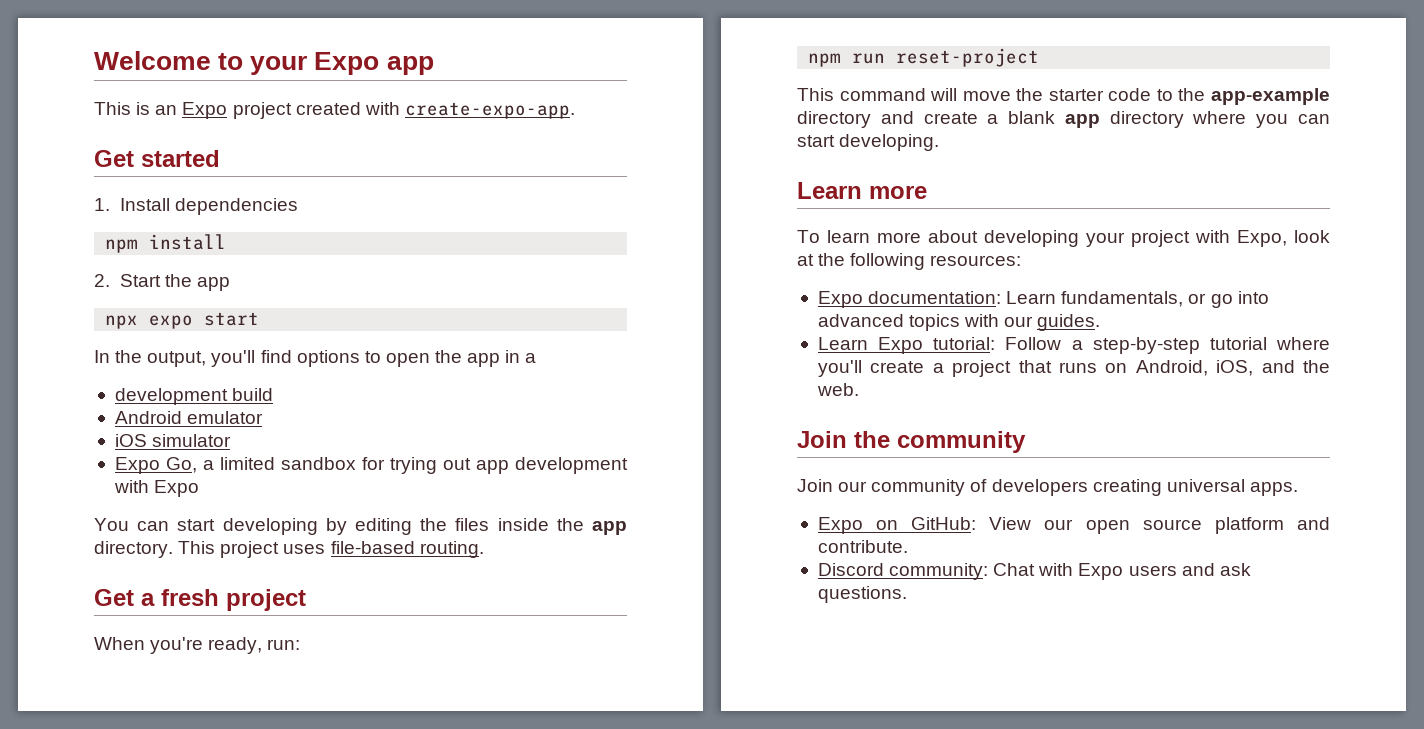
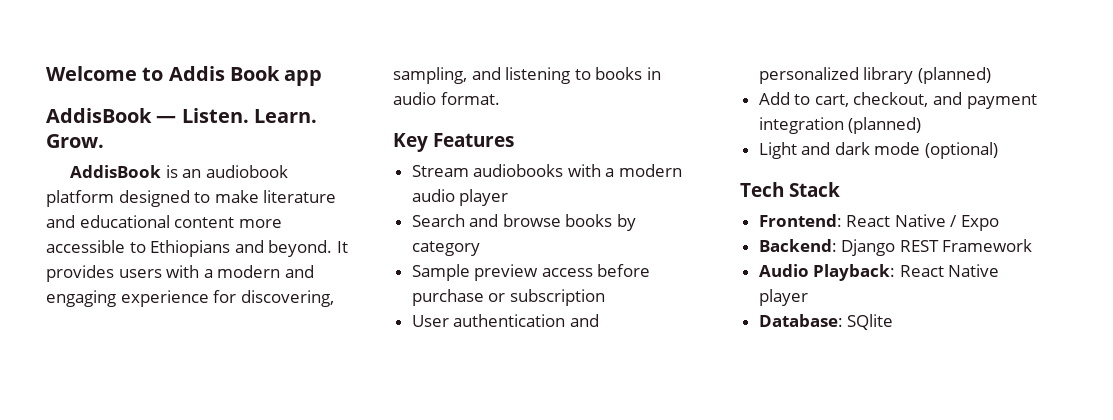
[250,52,434,75] [94,102,575,119] [94,150,220,167] [94,198,298,215] [105,234,227,253] [94,274,230,291] [105,312,260,329] [94,350,537,367] [114,388,274,405] [114,411,264,424] [114,434,232,447] [114,457,628,474] [113,480,200,497] [94,518,627,535] [94,541,484,558] [94,589,306,611] [94,637,301,654] [808,48,1040,67] [797,88,1330,105] [797,111,1330,128] [797,134,940,151] [797,182,927,199] [797,230,1330,247] [797,253,1022,270] [817,291,1269,308] [817,314,1101,331] [817,337,1330,354] [817,360,1330,377] [816,383,859,396] [797,431,1026,453] [797,479,1298,496] [817,517,1330,534] [817,540,908,553] [817,563,1251,580] [817,586,907,603] your Expo app // This is an Expo project created with create-expo-app. // Get started // 1. Install dependencies // npm install // 2. Start the app // npx expo start // In the output, you'll find options to open the app in a // development build // Android emulator // iOS simulator // Expo Go, a limited sandbox for trying out app development with Expo // You can start developing by editing the files inside the app directory. This project uses file-based routing. // Get a fresh project // When you're ready, run: // npm run reset-project // This command will move the starter code to the app-example directory and create a blank app directory where you can start developing. // Learn more // To learn more about developing your project with Expo, look at the following resources: // Expo documentation: Learn fundamentals, or go into advanced topics with our guides. // Learn Expo tutorial: Follow a step-by-step tutorial where you'll create a project that runs on Android, iOS, and the web. // Join the community // Join our community of developers creating universal apps. // Expo on GitHub: View our open source platform and contribute. // Discord community: Chat with Expo users and ask questions. -> [168,66,323,86] [46,108,317,123] [46,134,104,148] [70,165,289,178] [46,190,337,207] [46,215,282,228] [46,240,348,257] [46,265,314,282] [46,290,334,307] [393,67,661,84] [393,92,500,105] [393,133,514,152] [411,164,683,177] [411,189,509,206] [411,214,637,231] [411,241,480,256] [411,264,651,281] [411,289,605,306] [411,314,599,327] [758,67,991,84] [758,92,1037,109] [758,117,922,134] [758,142,999,159] [740,182,840,197] [758,214,1000,231] [758,239,1033,256] [758,264,1000,281] [758,289,808,306] [758,314,894,330] Addis Book app // AddisBook — Listen. Learn. Grow. // AddisBook is an audiobook platform designed to make literature and educational content more accessible to Ethiopians and beyond. It provides users with a modern and engaging experience for discovering, sampling, and listening to books in audio format. // Key Features // Stream audiobooks with a modern audio player // Search and browse books by category // Sample preview access before purchase or subscription // User authentication and personalized library (planned) // Add to cart, checkout, and payment integration (planned) // Light and dark mode (optional) // Tech Stack // Frontend: React Native / Expo // Backend: Django REST Framework // Audio Playback: React Native player // Database: SQlite

